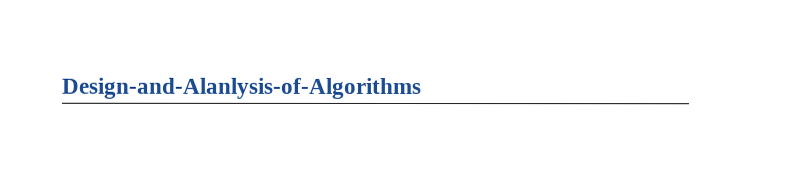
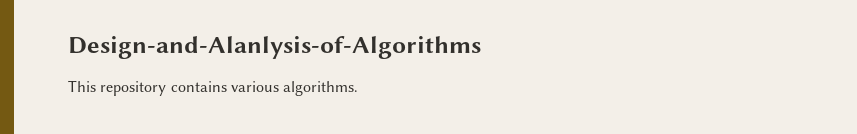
(422, 88) none -> [68,80,359,96] // This repository contains various algorithms.

